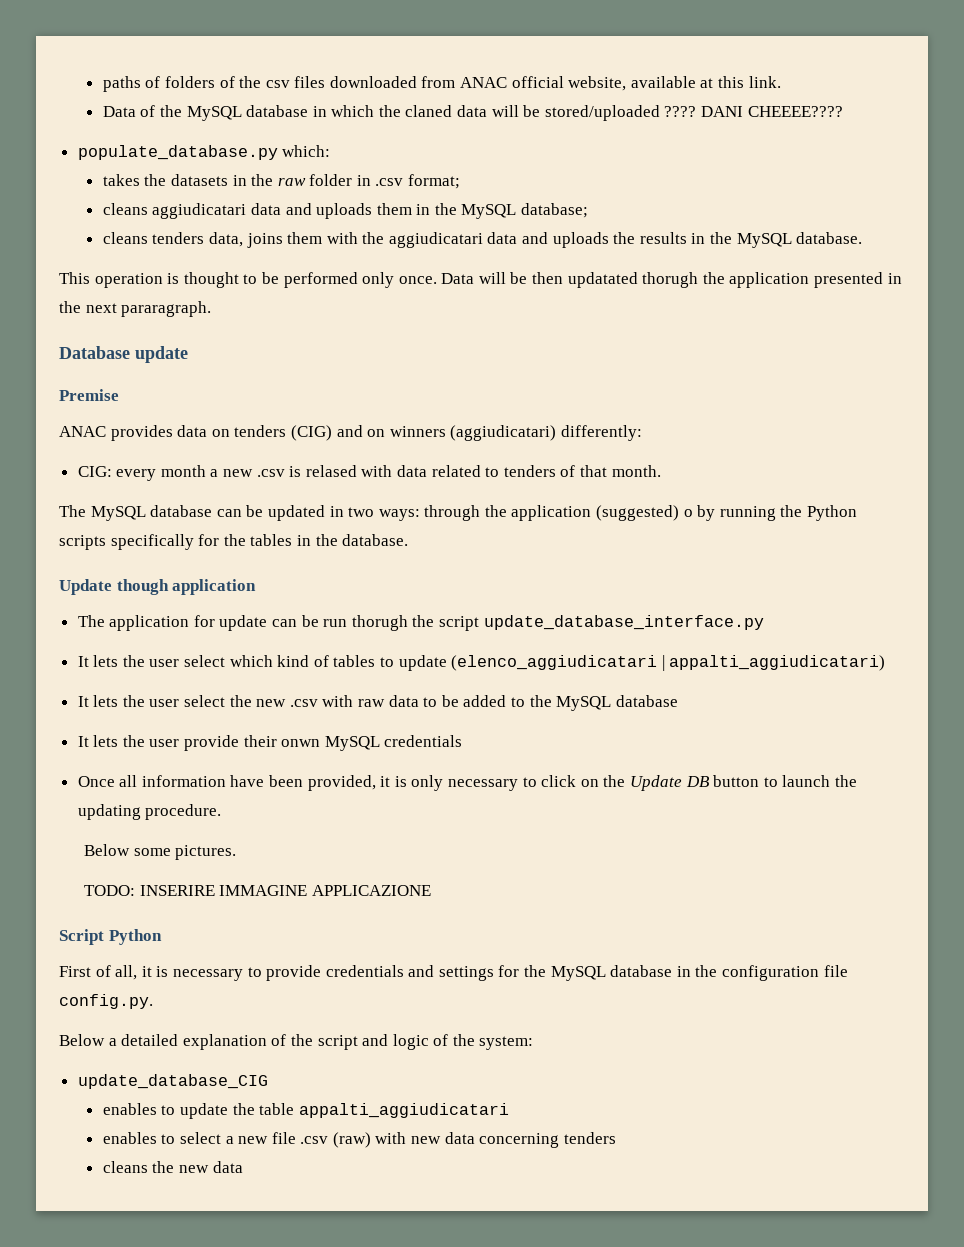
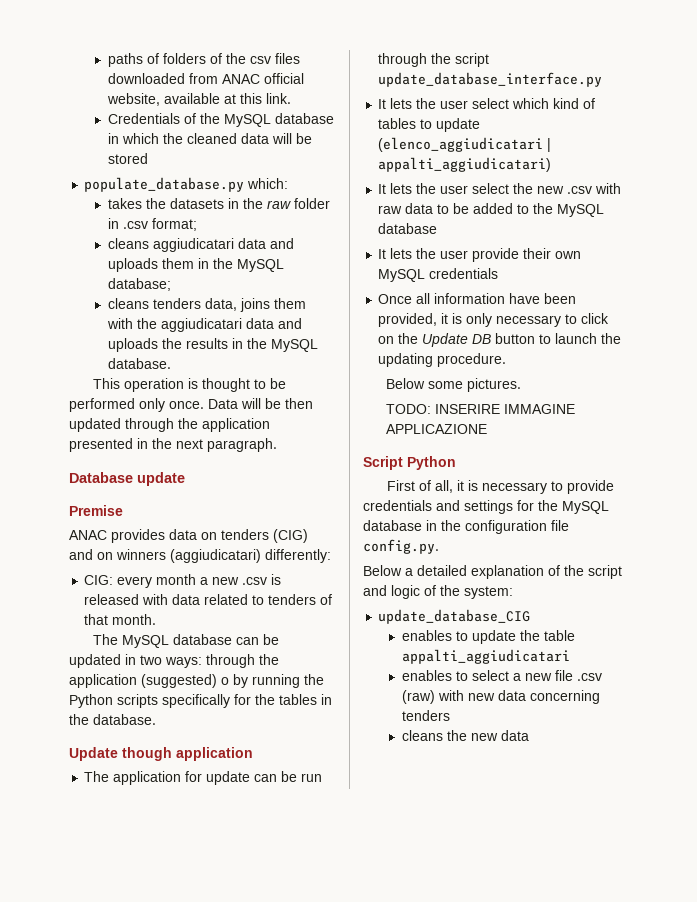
[102,106,136,117] Data -> [107,113,180,124] Credentials
[405,105,453,117] claned -> [186,133,237,144] cleaned
[544,105,843,121] stored/uploaded ???? DANI CHEEEE???? -> [107,153,148,164] stored
[567,272,699,288] updatated thorugh -> [69,418,174,432] updated through
[121,301,212,317] pararagraph. -> [207,438,277,452] paragraph.
[305,465,357,477] relased -> [84,594,140,605] released
[351,615,408,631] thorugh -> [378,53,428,67] through
[281,739,321,747] onwn -> [555,251,582,259] own

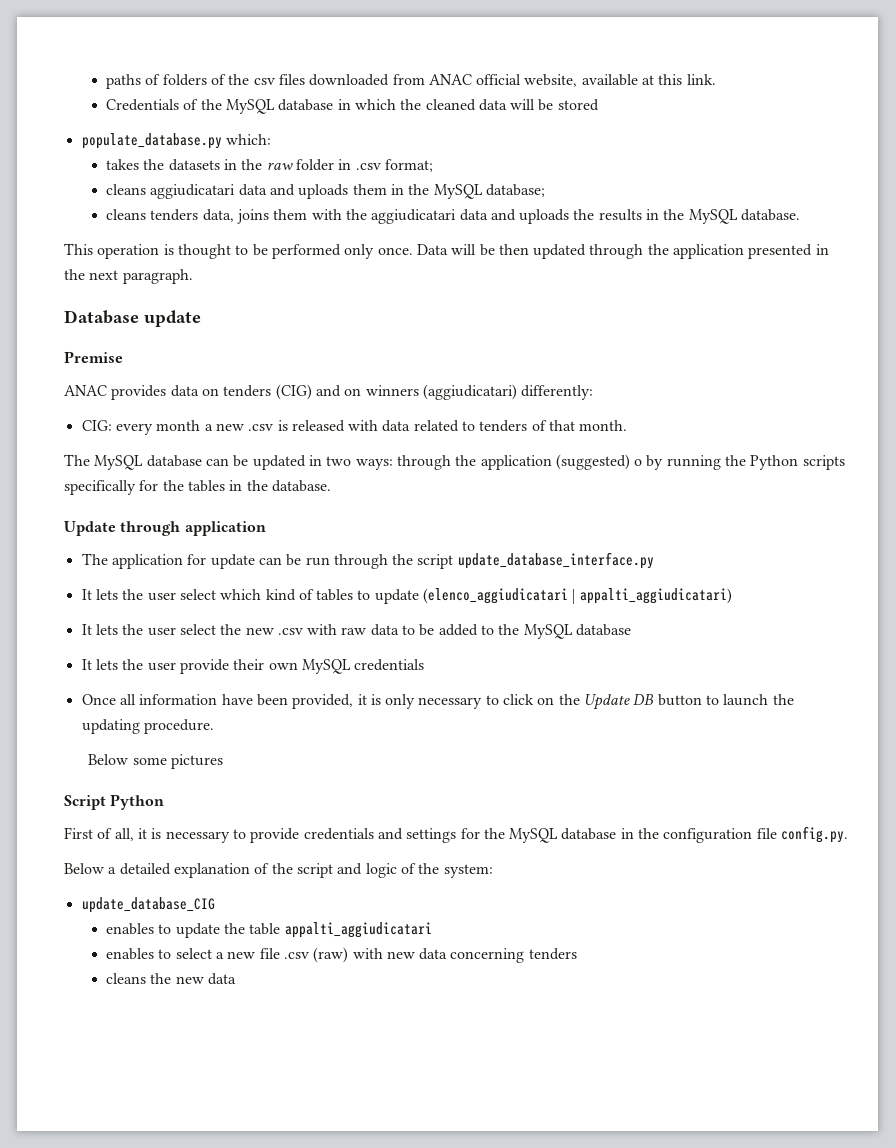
[122,747,172,761] though -> [120,521,181,536] through
[467,378,522,392] [386,404,576,414] [386,424,488,434] pictures. // TODO: INSERIRE IMMAGINE APPLICAZIONE -> [170,754,223,769] pictures

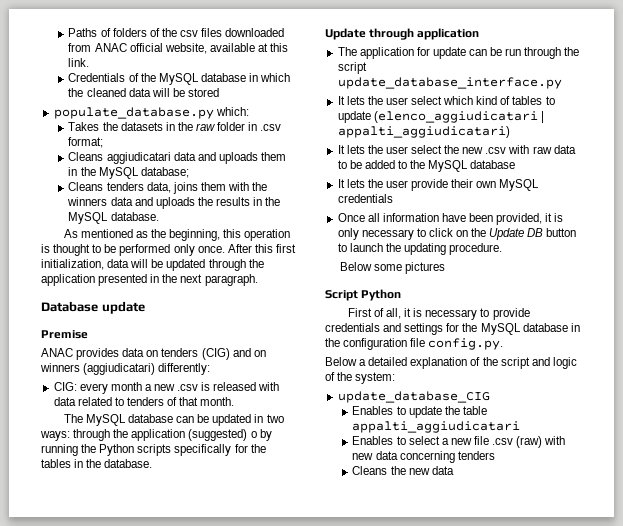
[105,74,141,89] paths -> [68,28,98,37] Paths
[105,159,139,170] takes -> [68,122,100,131] Takes
[105,184,146,195] cleans -> [68,152,104,161] Cleans
[105,209,146,220] cleans -> [68,182,104,191] Cleans
[371,209,457,224] aggiudicatari -> [67,197,108,206] winners
[64,243,93,255] This -> [63,229,242,241] As mentioned as the beginning, this
[416,244,529,256] Data will be then -> [227,244,296,253] [41,259,164,270] After this first initialization, data will be
[105,923,154,935] enables -> [352,406,394,415] Enables
[105,948,154,960] enables -> [352,436,394,445] Enables
[105,973,146,984] cleans -> [352,466,388,475] Cleans

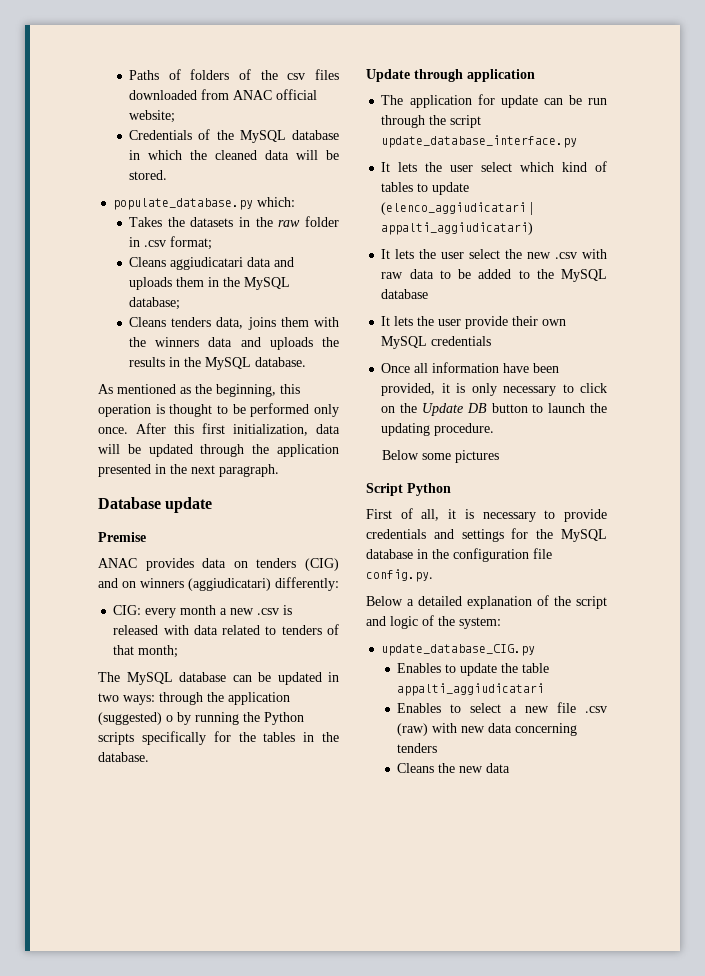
[164,43,289,54] [68,58,90,67] website, available at this link. -> [129,110,176,123] website;
[187,88,219,97] stored -> [129,170,168,180] stored.
[200,397,235,406] month. -> [138,645,179,658] month;
[337,391,490,403] update_database_CIG -> [381,644,536,656] update_database_CIG.py

